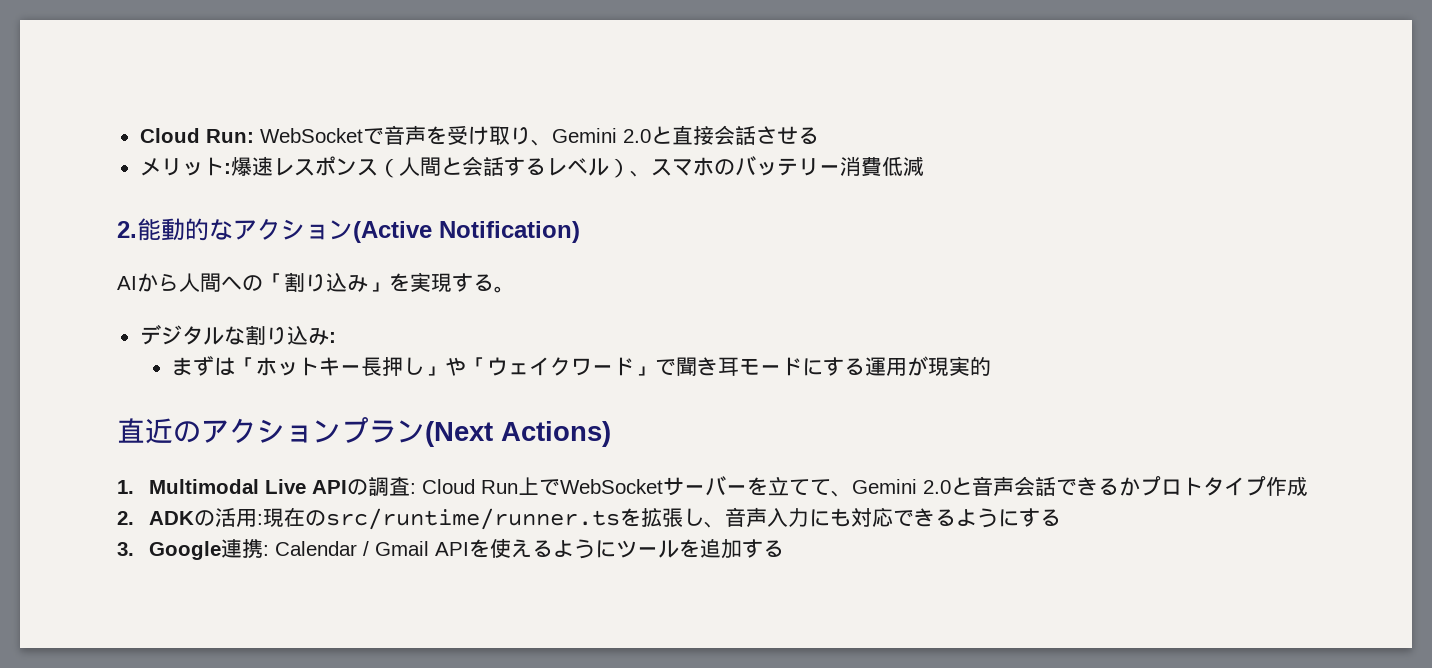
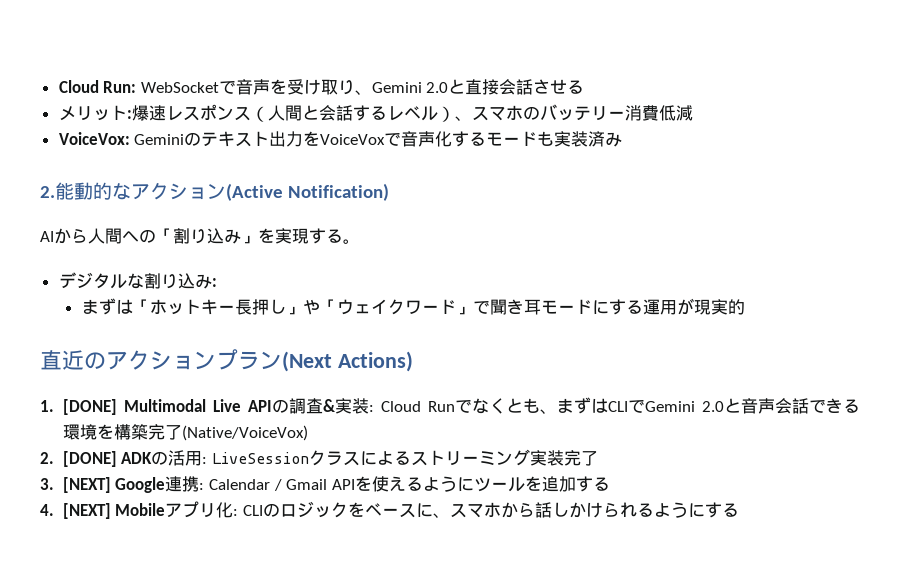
(924, 166) none -> [58,131,623,147] // VoiceVox: Geminiのテキスト出力をVoiceVoxで音声化するモードも実装済み
(134, 487) none -> [62,399,117,415] [DONE]
(411, 486) none -> [322,398,369,414] &実装
[518,476,853,497] 上でWebSocketサーバーを立てて、 -> [454,397,645,414] でなくとも、まずはCLIで
[1119,476,1309,496] [117,511,134,525] かプロトタイプ作成 // 2. -> [62,424,308,441] [40,451,117,467] 環境を構築完了(Native/VoiceVox) // 2. [DONE]
[263,507,1062,530] 現在のsrc/runtime/runner.tsを拡張し、音声入力にも対応できるようにする -> [212,449,599,466] LiveSessionクラスによるストリーミング実装完了
(134, 549) none -> [62,477,111,493] [NEXT]
(785, 548) none -> [40,501,740,519] // 4. [NEXT] Mobileアプリ化: CLIのロジックをベースに、スマホから話しかけられるようにする

